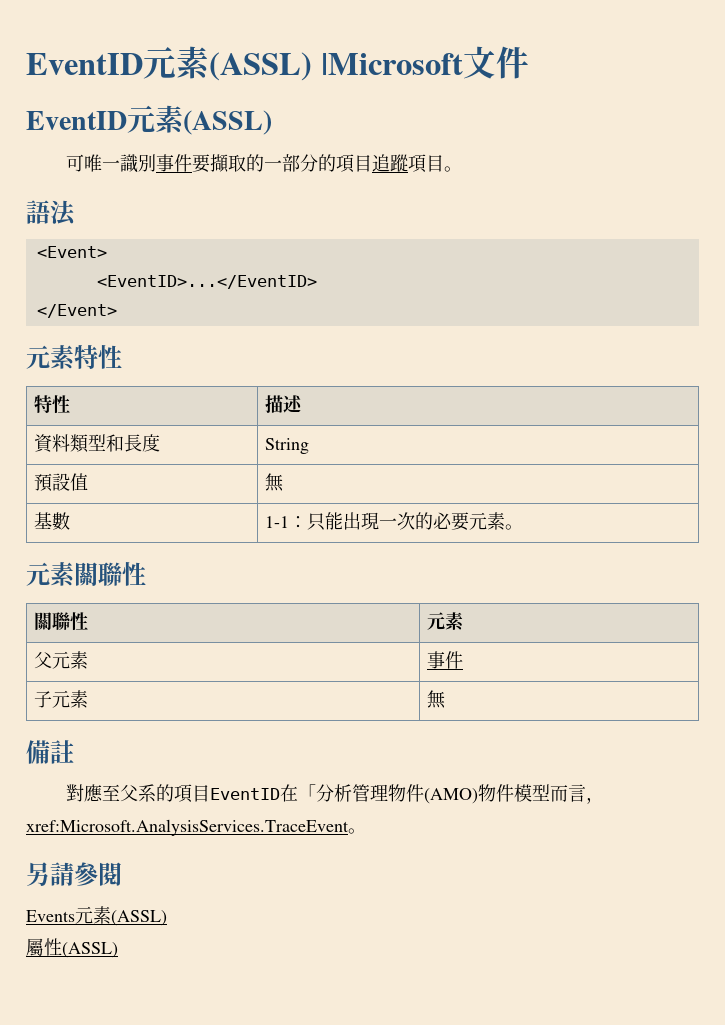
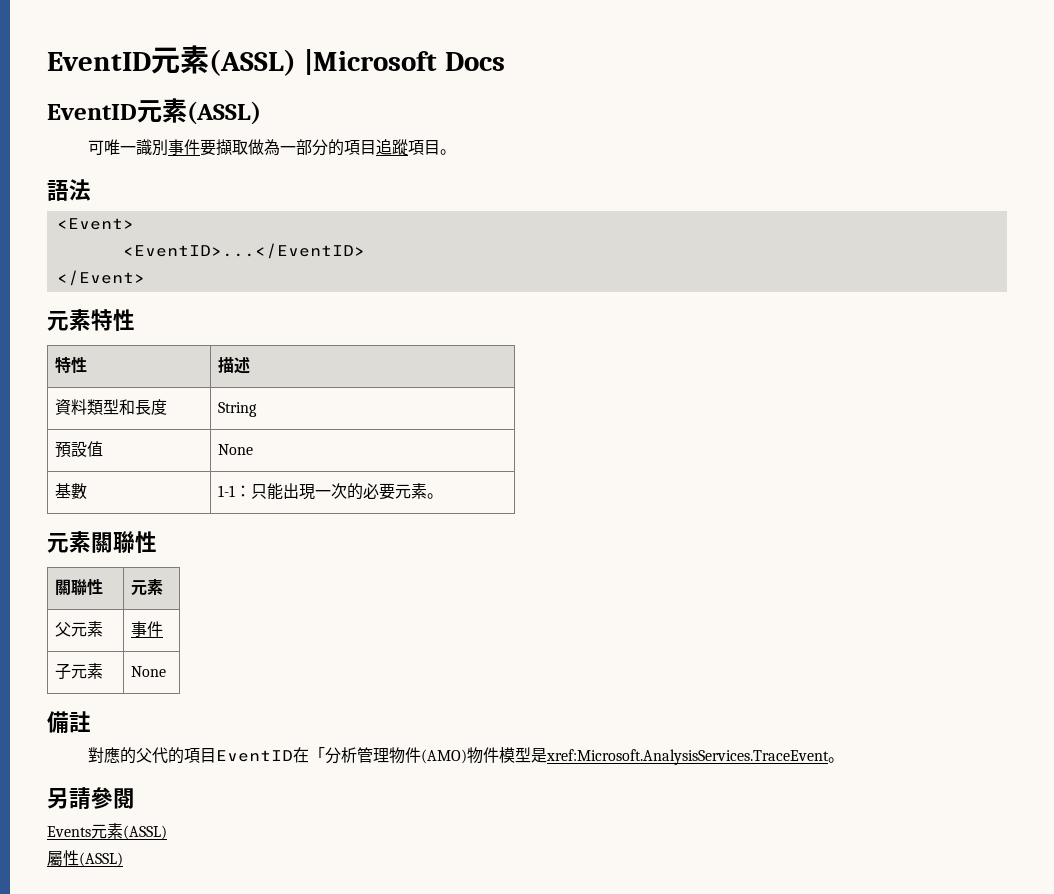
[462,46,529,79] 文件 -> [444,52,505,71] Docs
[245,154,264,172] 的 -> [247,139,280,156] 做為
[265,473,285,492] | 無 -> [218,444,254,455] | None
[427,690,447,709] | 無 -> [131,666,167,677] | None
[101,784,156,802] 至父系 -> [119,747,168,764] 的父代
[549,784,604,804] 而言， -> [530,748,547,763] 是

